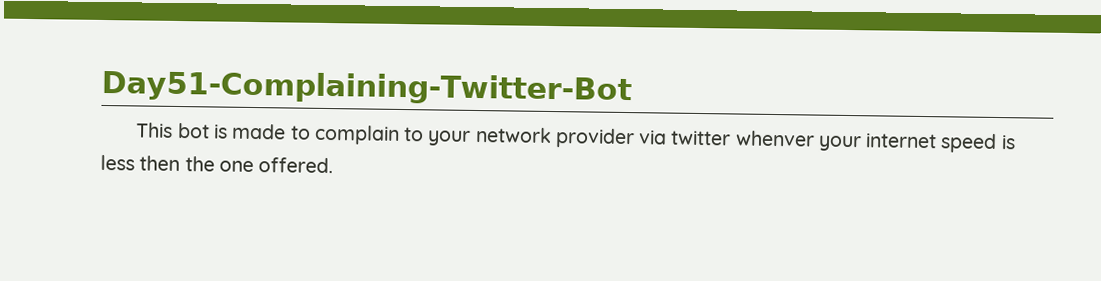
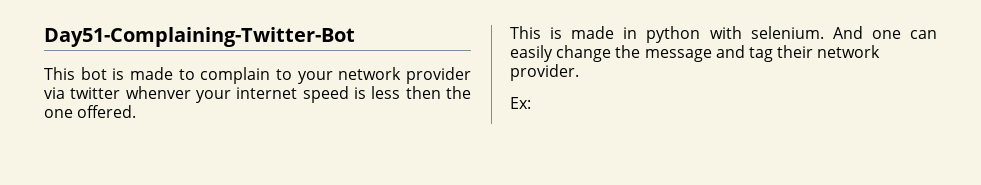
(334, 165) none -> [510,26,937,43] [510,45,881,62] [510,64,579,81] [510,97,531,109] // This is made in python with selenium. And one can easily change the message and tag their network provider. // Ex:

